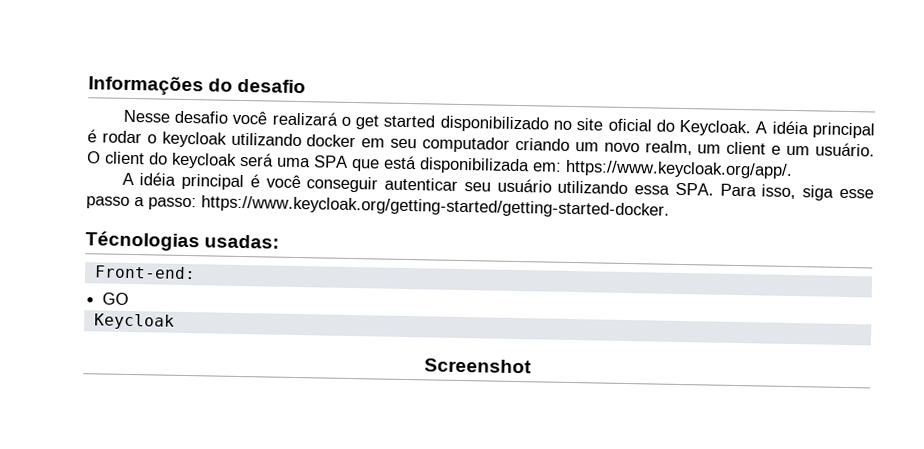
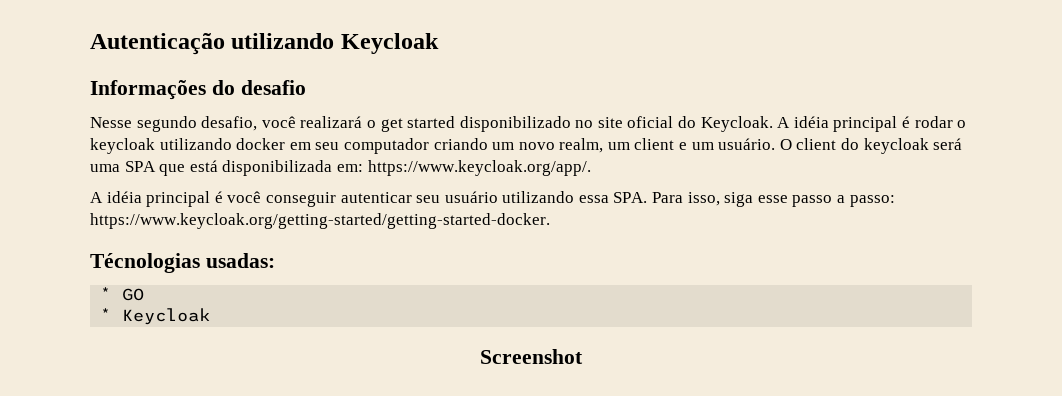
(88, 86) none -> [90,33,439,55] Autenticação utilizando Keycloak //
[173,110,229,124] desafio -> [136,116,258,132] segundo desafio,
[93,265,196,280] Front-end: // -> [100,287,112,300] *
(130, 298) none -> [100,308,112,321] *

